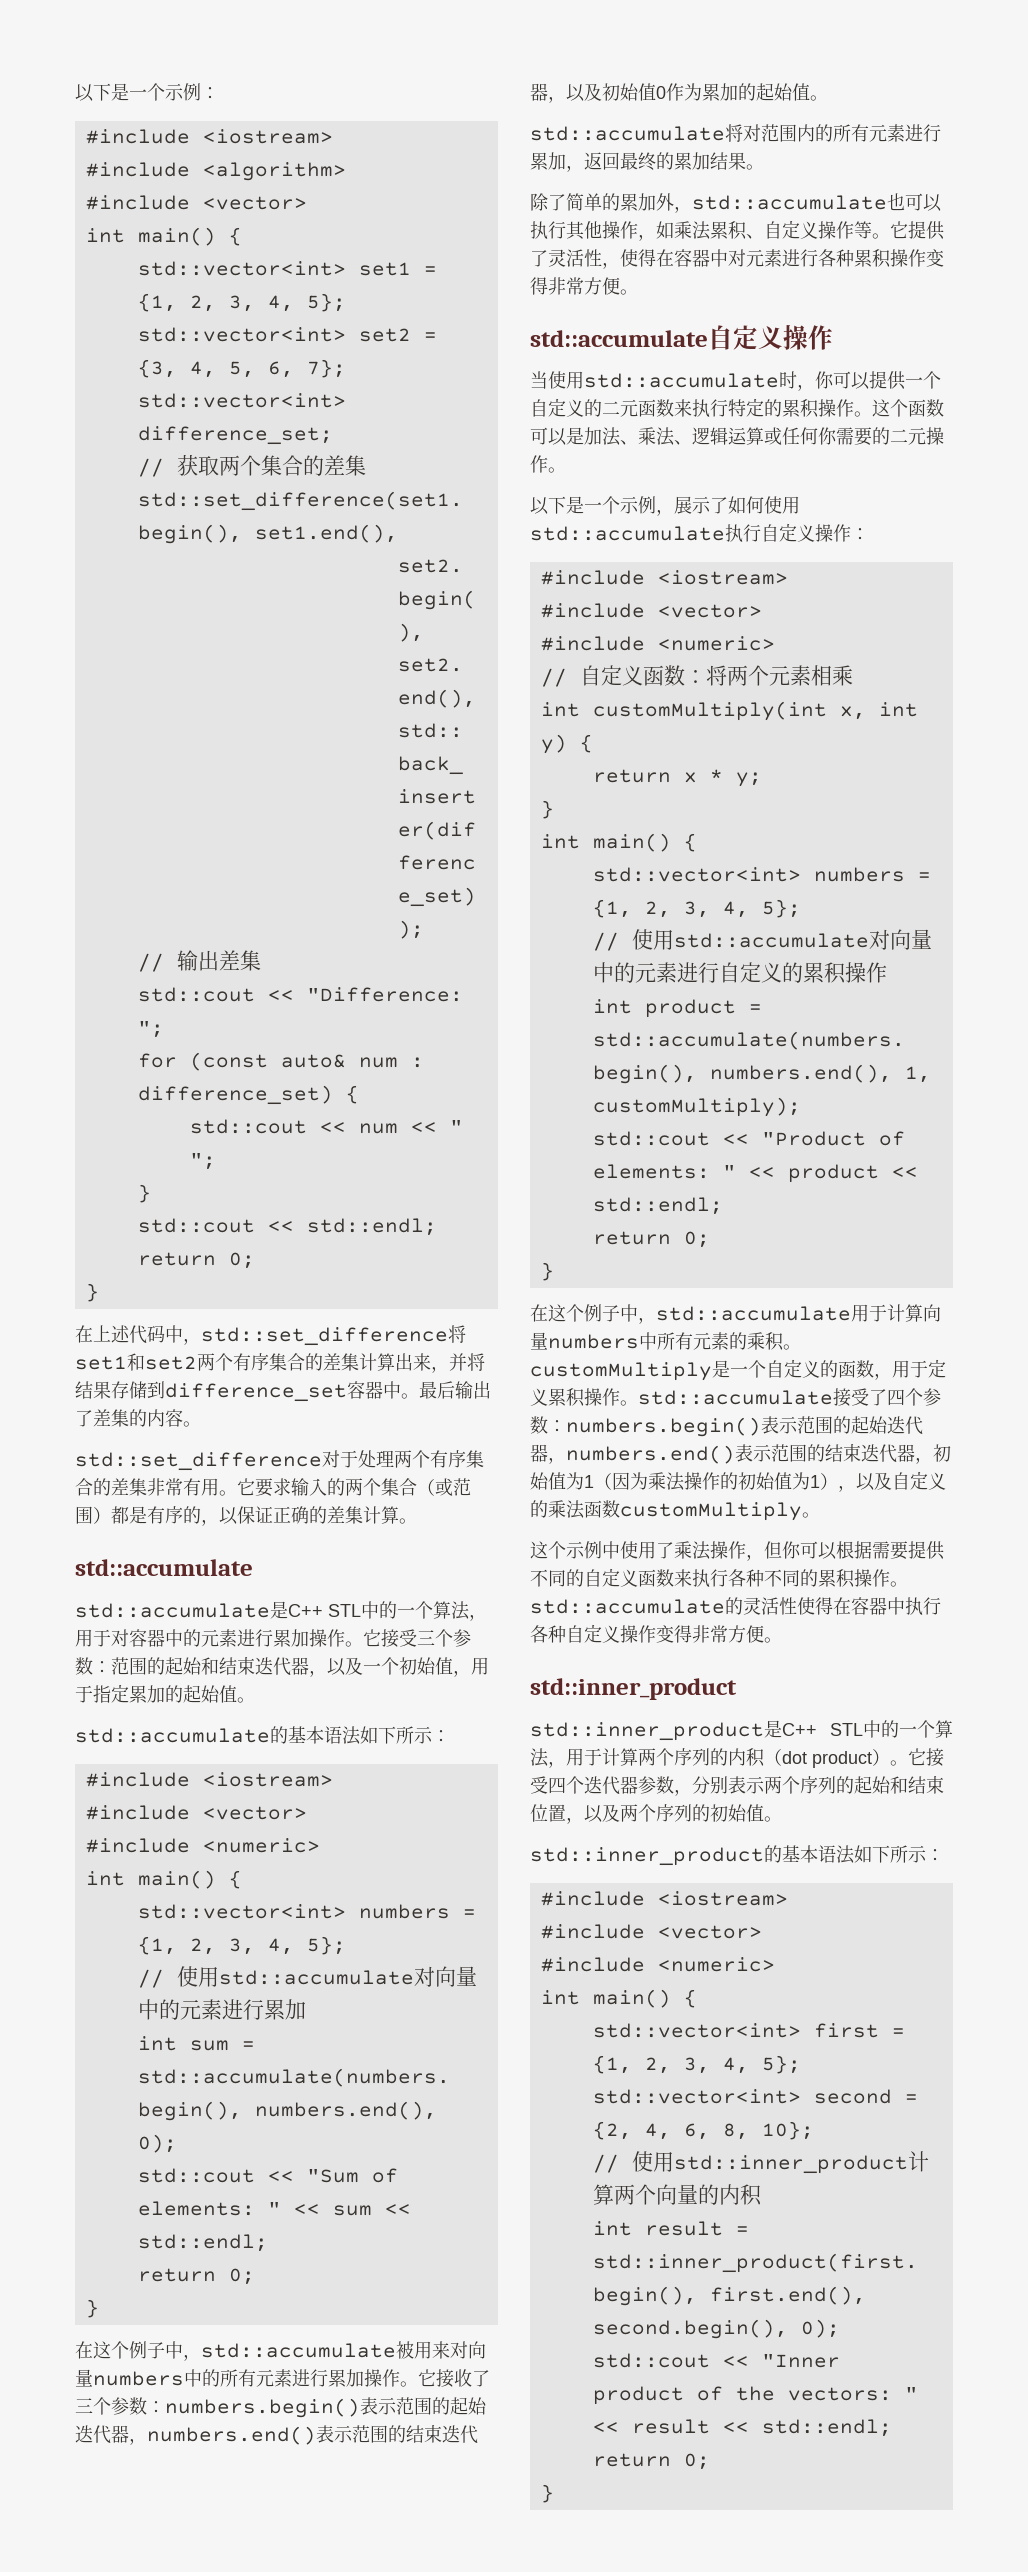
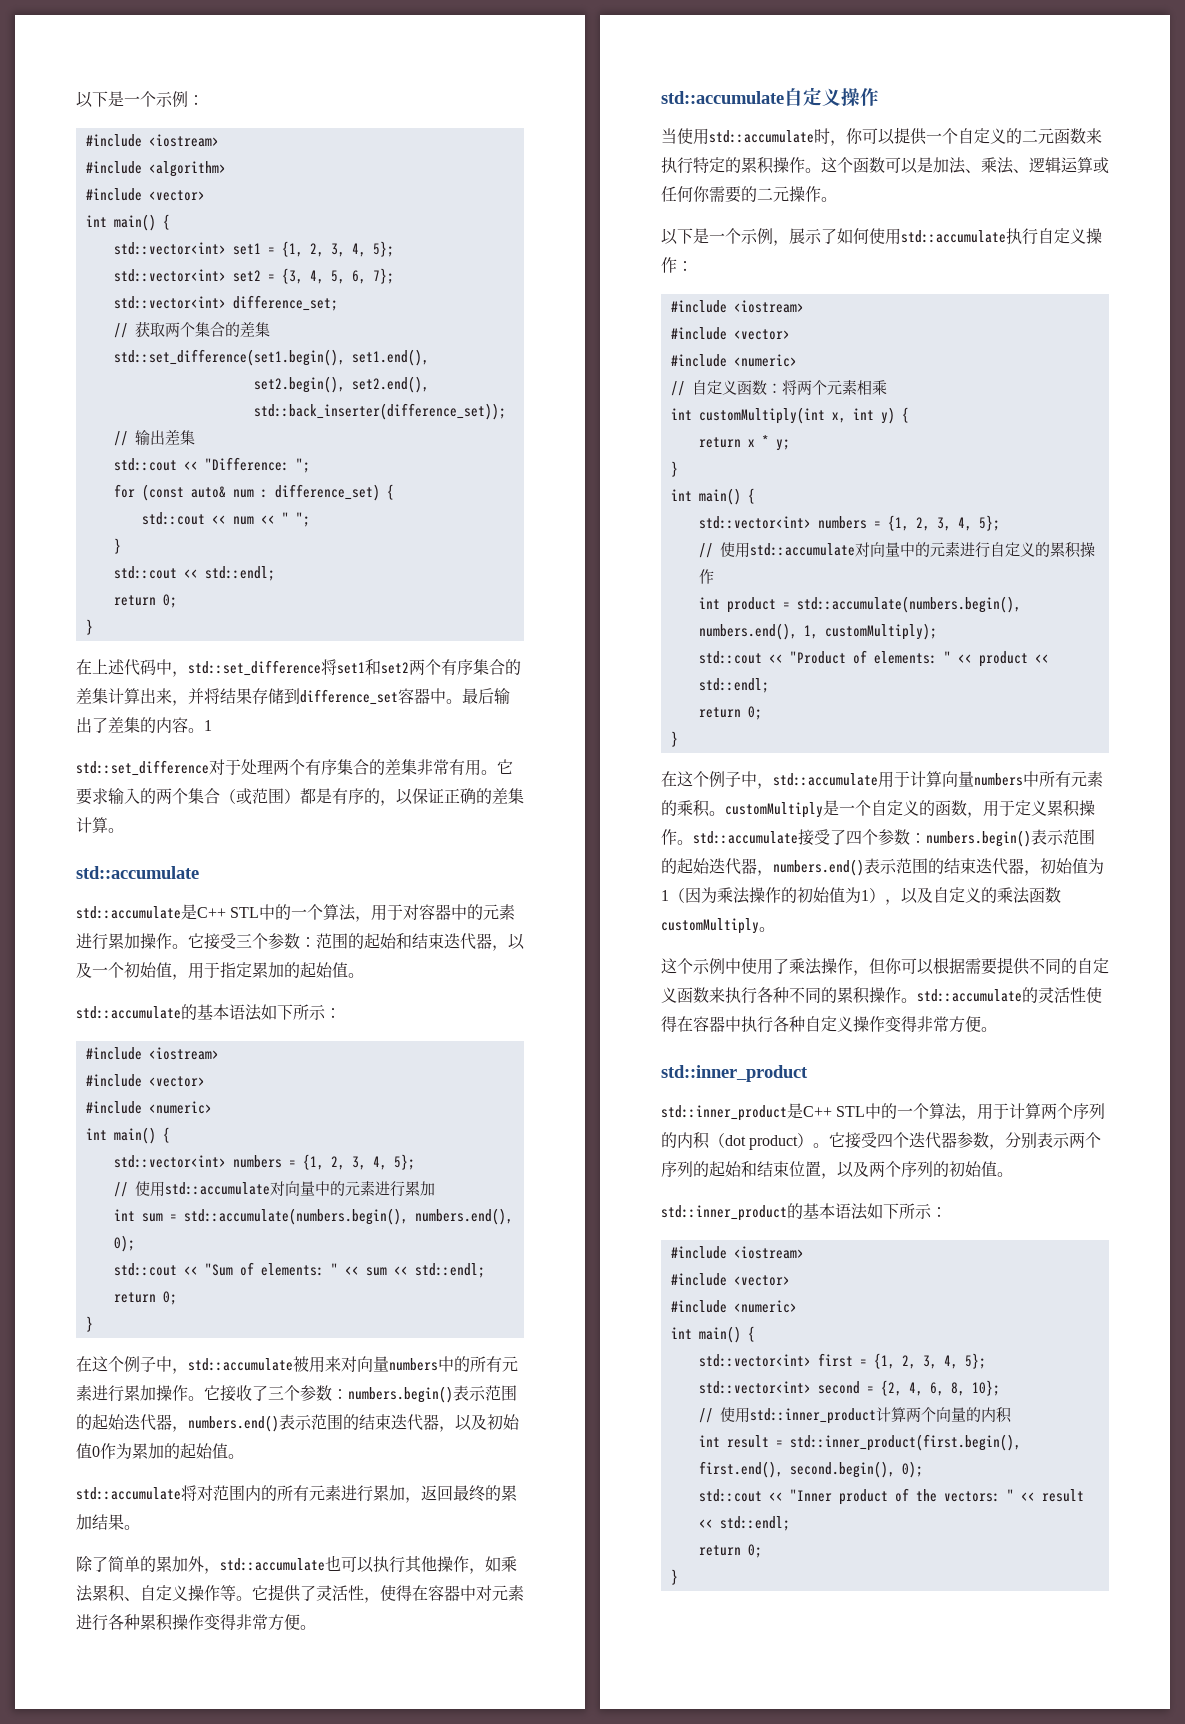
(201, 1424) none -> [204,720,212,731] 1

